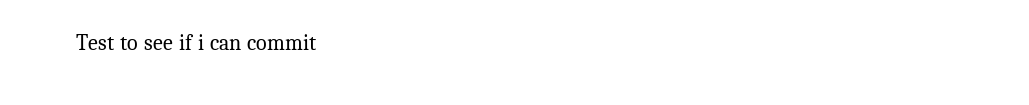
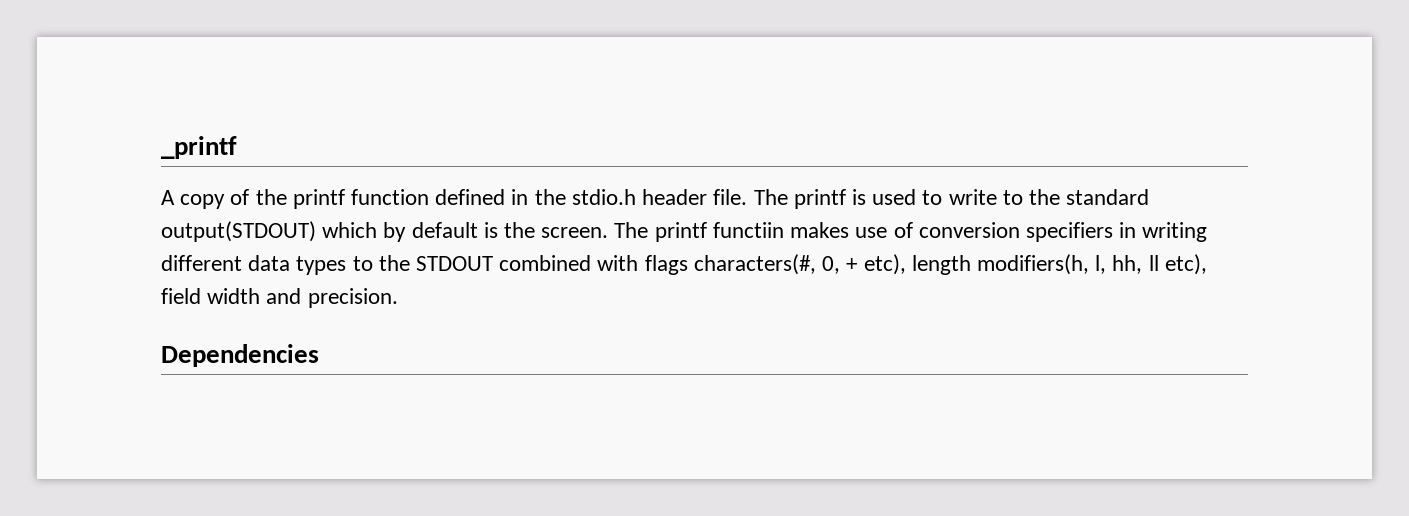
[76,34,317,50] Test to see if i can commit -> [161,136,237,159] [161,189,1150,209] [161,221,1208,242] [161,254,1207,275] [161,288,398,308] [161,344,319,367] _printf // A copy of the printf function defined in the stdio.h header file. The printf is used to write to the standard output(STDOUT) which by default is the screen. The printf functiin makes use of conversion specifiers in writing different data types to the STDOUT combined with flags characters(#, 0, + etc), length modifiers(h, l, hh, ll etc), field width and precision. // Dependencies

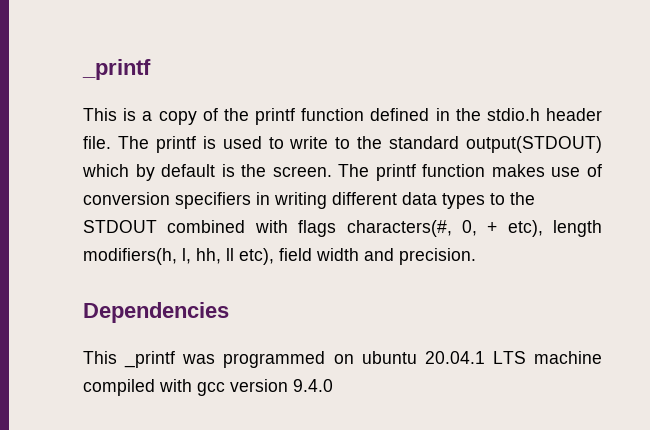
[161,190,175,205] A -> [83,108,153,121] This is a
[712,222,784,238] functiin -> [422,164,486,177] function
(319, 355) none -> [83,351,602,368] [83,379,333,396] // This _printf was programmed on ubuntu 20.04.1 LTS machine compiled with gcc version 9.4.0

